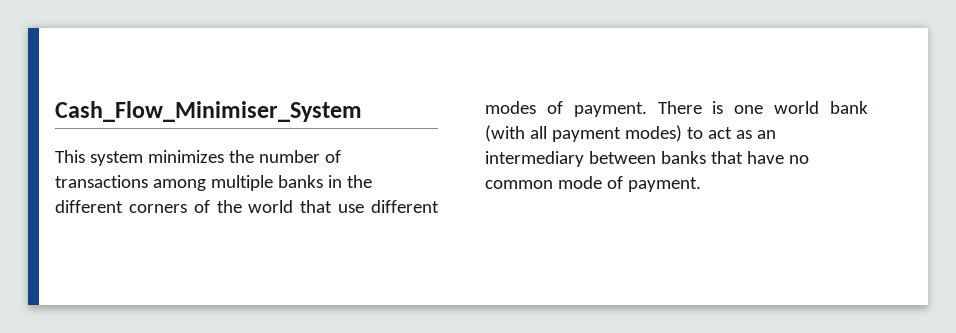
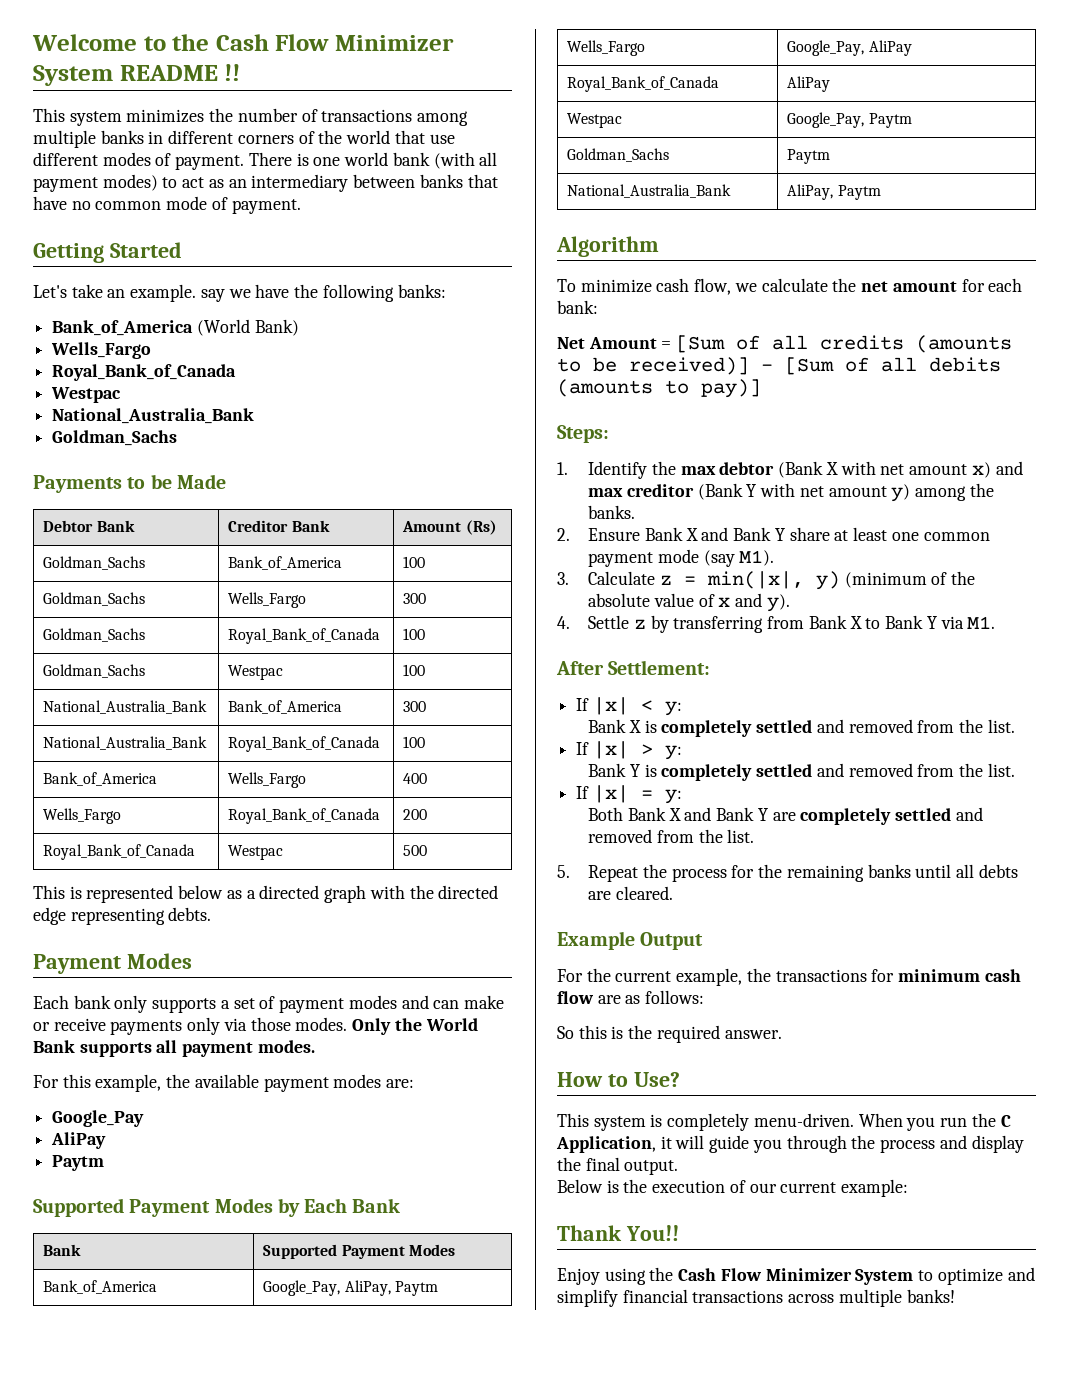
[55,101,362,122] Cash_Flow_Minimiser_System -> [32,34,455,51] [33,64,241,86] Welcome to the Cash Flow Minimizer System README !!
[346,175,372,188] the -> (164, 137) none
(701, 184) none -> [33,242,182,263] [33,284,446,302] [52,319,299,336] [51,342,152,359] [52,364,237,381] [51,387,122,403] [52,408,255,424] [52,430,178,446] [33,474,226,493] [43,520,135,532] [228,520,330,532] [402,520,497,535] [43,556,146,570] [228,556,343,570] [403,556,426,568] [43,592,146,606] [228,592,307,608] [403,593,427,604] [43,628,146,642] [228,628,381,644] [403,628,426,640] [43,664,146,678] [228,665,284,680] [403,664,426,676] [43,700,208,714] [228,700,343,714] [403,701,427,712] [43,736,208,750] [228,736,381,752] [403,736,426,748] [43,772,158,786] [228,772,307,788] [403,773,428,784] [43,808,122,824] [228,808,381,824] [403,809,428,820] [43,844,196,860] [228,845,284,860] [403,845,428,856] [33,885,499,903] [33,907,212,925] [33,953,192,974] [33,995,504,1013] [33,1017,478,1035] [33,1040,315,1057] [33,1074,415,1092] [52,1110,145,1127] [51,1132,107,1149] [52,1155,105,1171] [33,1198,401,1217] [43,1244,82,1256] [263,1244,455,1259] [43,1280,158,1294] [263,1280,438,1296] [567,40,646,56] [787,40,912,56] [567,76,720,92] [787,76,831,92] [567,113,623,128] [787,112,912,128] [567,148,670,162] [787,149,831,164] [567,184,732,198] [787,184,881,200] [556,236,659,257] [557,278,1023,295] [557,300,598,314] [557,335,1013,353] [557,357,1001,375] [557,379,761,398] [557,425,609,443] [557,461,1023,479] [588,483,994,502] [588,505,636,519] [557,527,990,541] [588,549,775,567] [557,571,976,590] [588,593,790,612] [557,615,996,633] [556,660,711,675] [576,697,682,716] [588,719,1015,737] [576,741,682,760] [588,763,1015,781] [576,785,682,804] [588,807,983,825] [588,829,755,843] [557,864,1018,882] [588,886,674,900] [557,931,704,950] [557,968,1021,986] [557,990,705,1004] [557,1025,782,1043] [557,1072,680,1087] [557,1113,1011,1131] [556,1135,1024,1153] [557,1157,679,1175] [557,1179,909,1197] [557,1225,679,1241] [557,1267,1035,1285] [557,1289,955,1307] // Getting Started // Let's take an example. say we have the following banks: // Bank_of_America (World Bank) // Wells_Fargo // Royal_Bank_of_Canada // Westpac // National_Australia_Bank // Goldman_Sachs // Payments to be Made // Debtor Bank | Creditor Bank | Amount (Rs) // Goldman_Sachs | Bank_of_America | 100 // Goldman_Sachs | Wells_Fargo | 300 // Goldman_Sachs | Royal_Bank_of_Canada | 100 // Goldman_Sachs | Westpac | 100 // National_Australia_Bank | Bank_of_America | 300 // National_Australia_Bank | Royal_Bank_of_Canada | 100 // Bank_of_America | Wells_Fargo | 400 // Wells_Fargo | Royal_Bank_of_Canada | 200 // Royal_Bank_of_Canada | Westpac | 500 // This is represented below as a directed graph with the directed edge representing debts. // Payment Modes // Each bank only supports a set of payment modes and can make or receive payments only via those modes. Only the World Bank supports all payment modes. // For this example, the available payment modes are: // Google_Pay // AliPay // Paytm // Supported Payment Modes by Each Bank // Bank | Supported Payment Modes // Bank_of_America | Google_Pay, AliPay, Paytm // Wells_Fargo | Google_Pay, AliPay // Royal_Bank_of_Canada | AliPay // Westpac | Google_Pay, Paytm // Goldman_Sachs | Paytm // National_Australia_Bank | AliPay, Paytm // Algorithm // To minimize cash flow, we calculate the net amount for each bank: // Net Amount = [Sum of all credits (amounts to be received)] - [Sum of all debits (amounts to pay)] // Steps: // 1. Identify the max debtor (Bank X with net amount x) and max creditor (Bank Y with net amount y) among the banks. // 2. Ensure Bank X and Bank Y share at least one common payment mode (say M1). // 3. Calculate z = min(|x|, y) (minimum of the absolute value of x and y). // 4. Settle z by transferring from Bank X to Bank Y via M1. // After Settlement: // If |x| < y: // Bank X is completely settled and removed from the list. // If |x| > y: // Bank Y is completely settled and removed from the list. // If |x| = y: // Both Bank X and Bank Y are completely settled and removed from the list. // 5. Repeat the process for the remaining banks until all debts are cleared. // Example Output // For the current example, the transactions for minimum cash flow are as follows: // So this is the required answer. // How to Use? // This system is completely menu-driven. When you run the C Application, it will guide you through the process and display the final output. // Below is the execution of our current example: // Thank You!! // Enjoy using the Cash Flow Minimizer System to optimize and simplify financial transactions across multiple banks!

